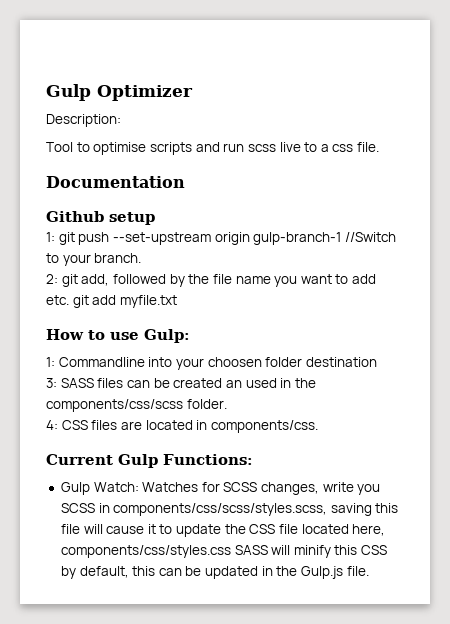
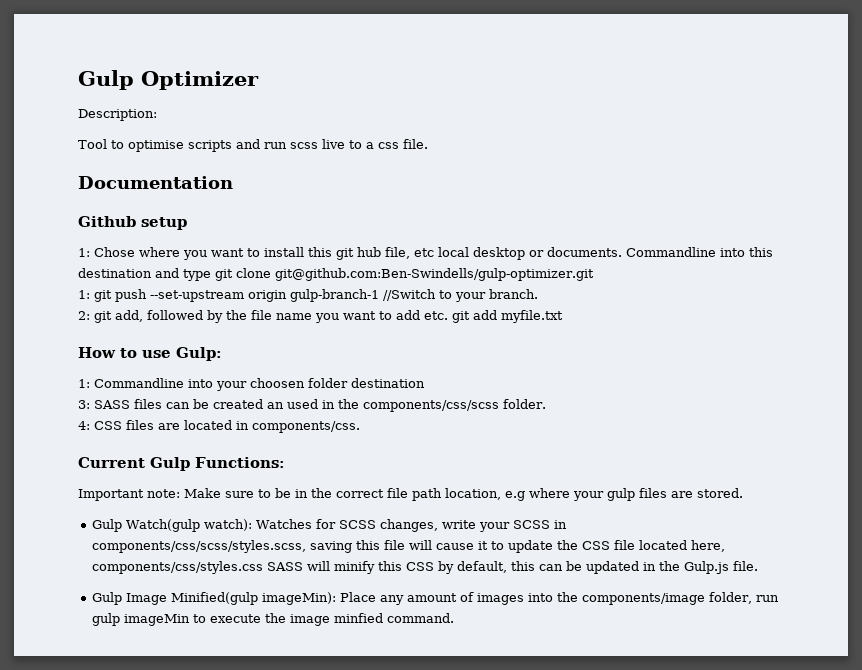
(155, 218) none -> [78,247,773,260] [78,268,594,281] // 1: Chose where you want to install this git hub file, etc local desktop or documents. Commandline into this destination and type git clone git@github.com:Ben-Swindells/gulp-optimizer.git
[60,482,139,495] // Gulp Watch: -> [78,488,743,501] [92,519,253,532] // Important note: Make sure to be in the correct file path location, e.g where your gulp files are stored. // Gulp Watch(gulp watch):
[357,484,381,495] you -> [479,522,511,532] your
(369, 571) none -> [92,592,780,605] [92,613,455,626] // Gulp Image Minified(gulp imageMin): Place any amount of images into the components/image folder, run gulp imageMin to execute the image minfied command.

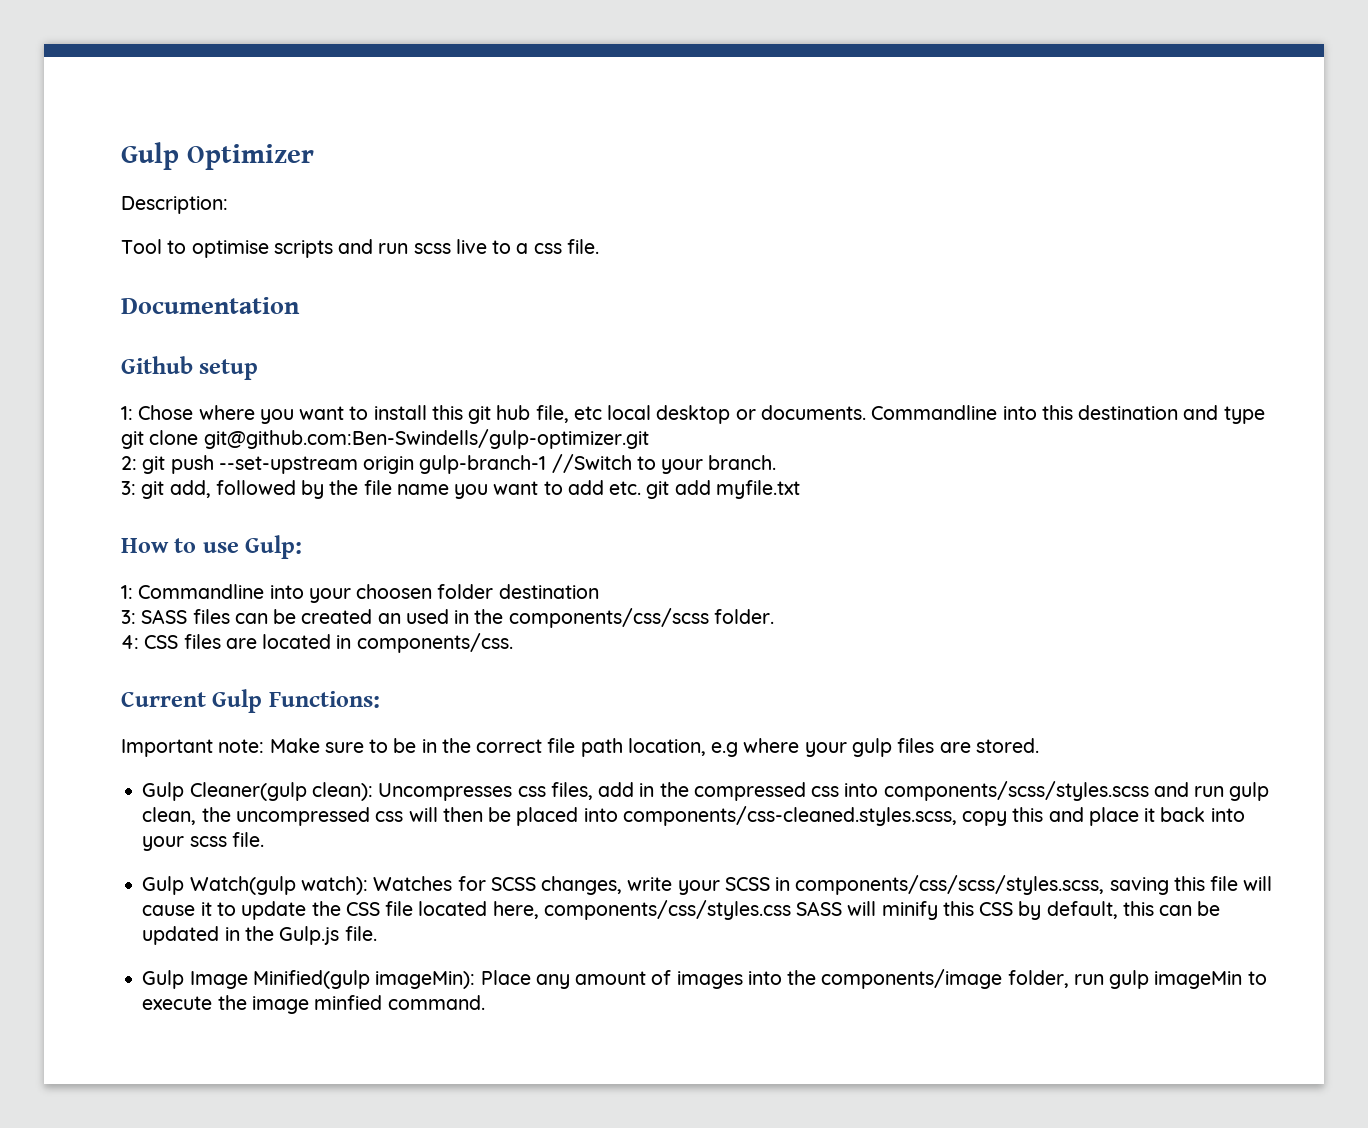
[78,290,90,299] 1: -> [121,456,137,470] 2:
[78,311,90,320] 2: -> [121,481,136,495] 3:
(743, 493) none -> [142,781,1270,801] [142,806,1245,826] [142,832,264,851] // Gulp Cleaner(gulp clean): Uncompresses css files, add in the compressed css into components/scss/styles.scss and run gulp clean, the uncompressed css will then be placed into components/css-cleaned.styles.scss, copy this and place it back into your scss file.

